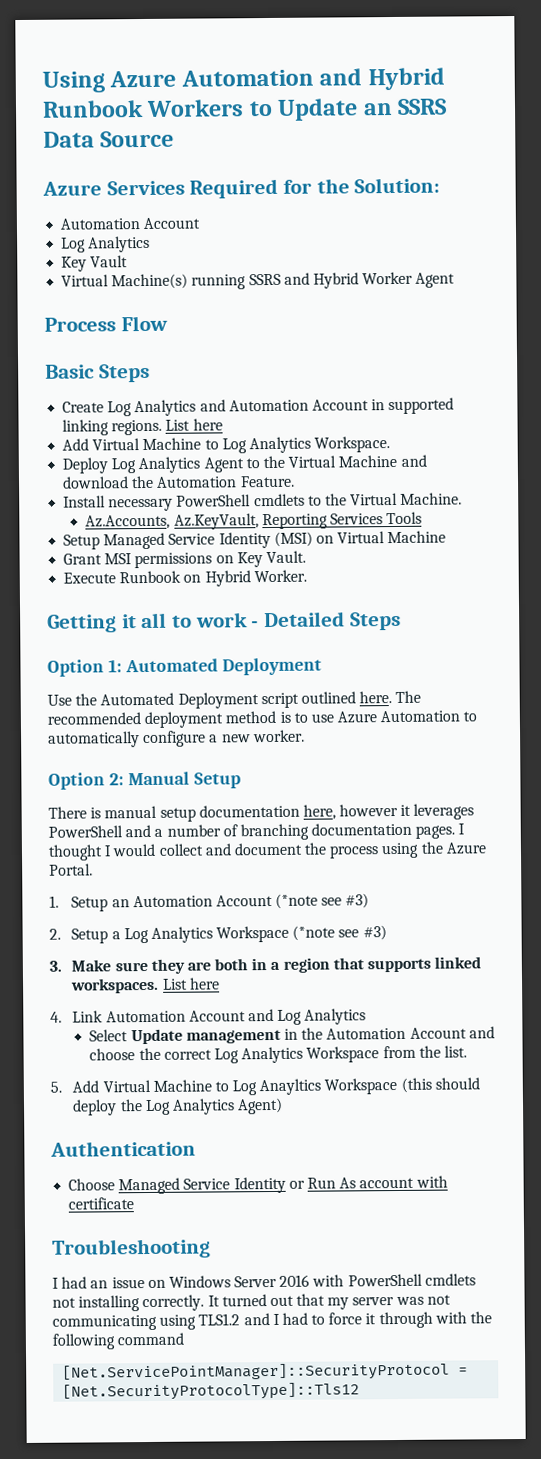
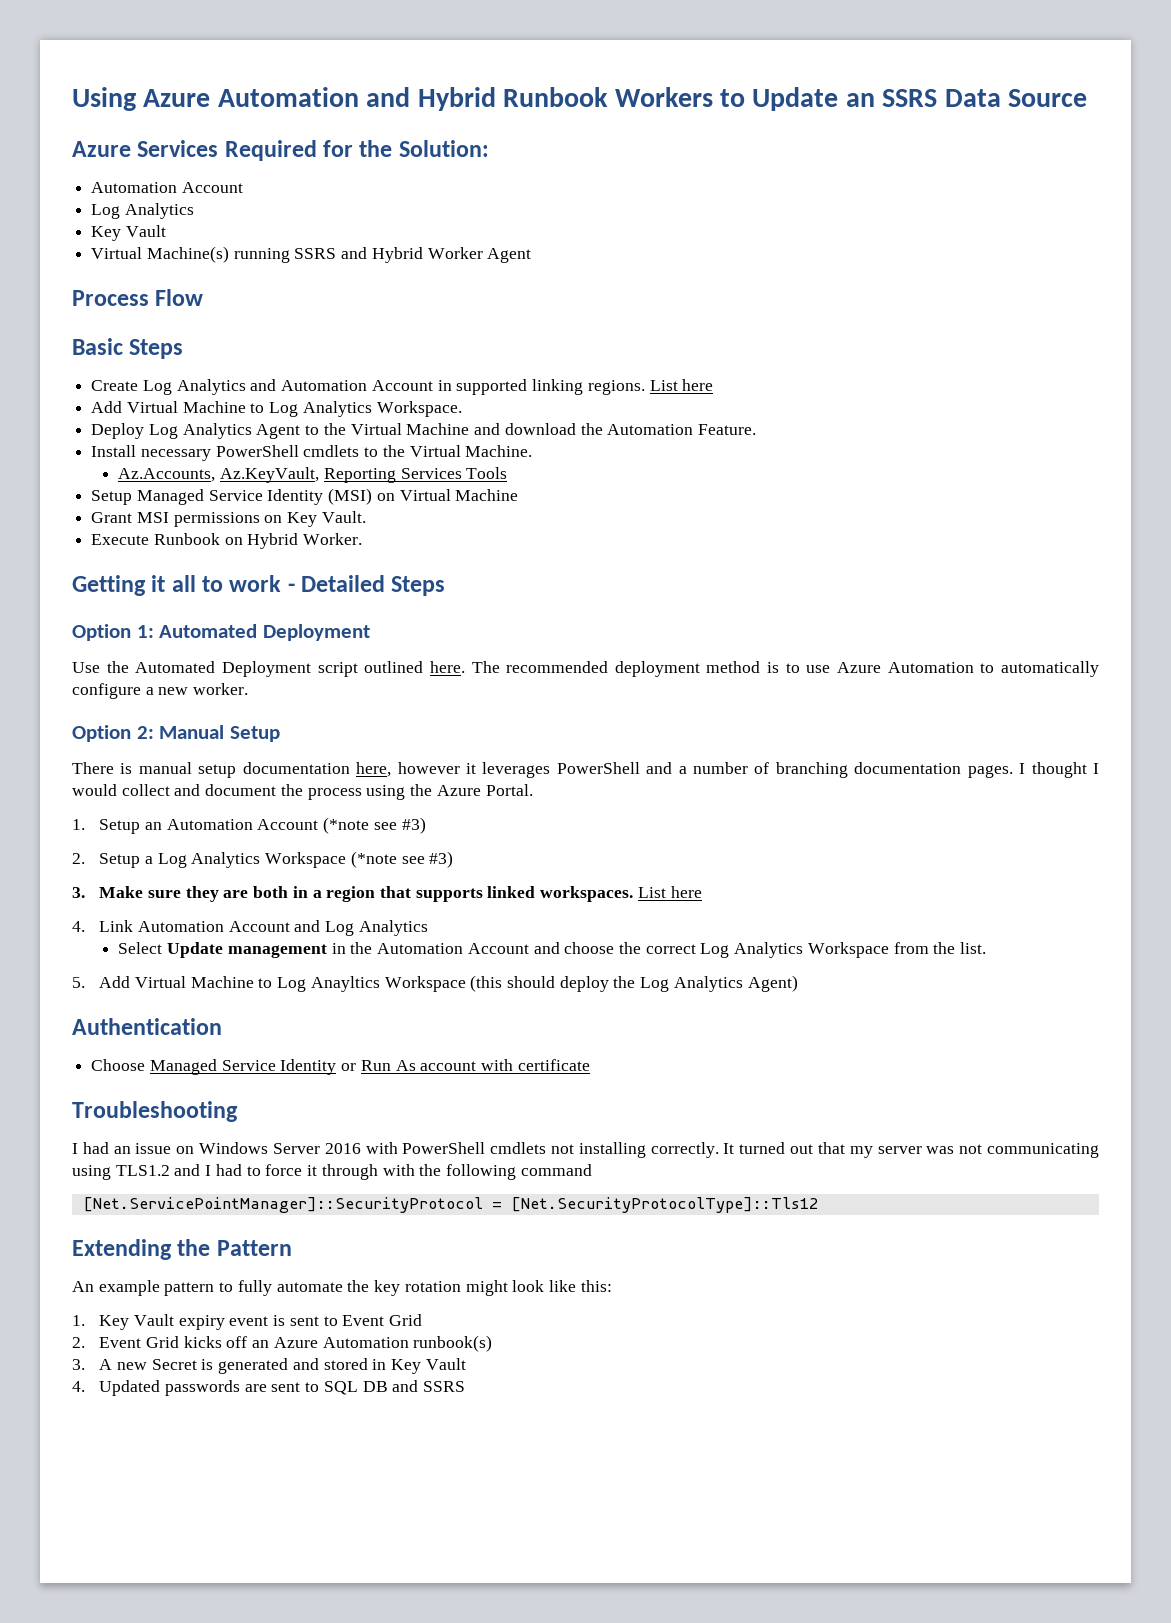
(361, 1391) none -> [72,1239,292,1260] [72,1280,612,1296] [72,1314,422,1330] [72,1335,493,1352] [72,1358,466,1374] [72,1380,465,1396] // Extending the Pattern // An example pattern to fully automate the key rotation might look like this: // 1. Key Vault expiry event is sent to Event Grid // 2. Event Grid kicks off an Azure Automation runbook(s) // 3. A new Secret is generated and stored in Key Vault // 4. Updated passwords are sent to SQL DB and SSRS

